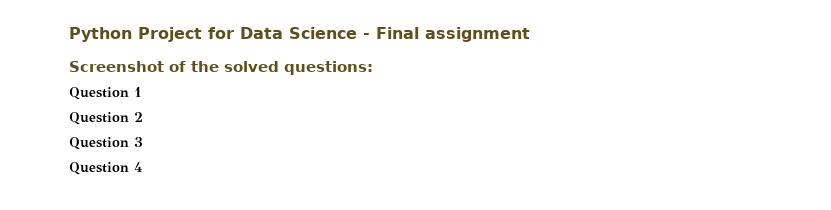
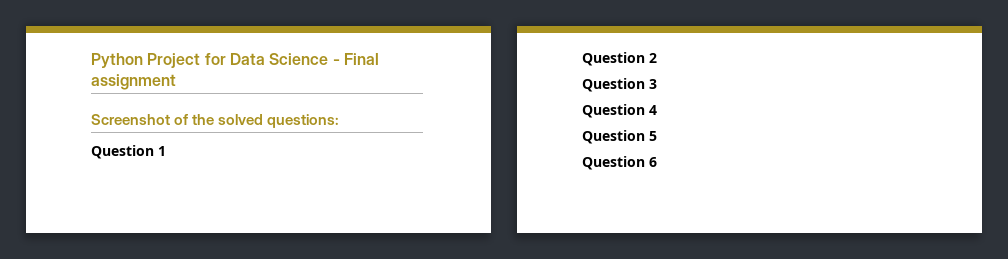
(143, 167) none -> [582,130,657,144] [582,156,657,170] // Question 5 // Question 6

